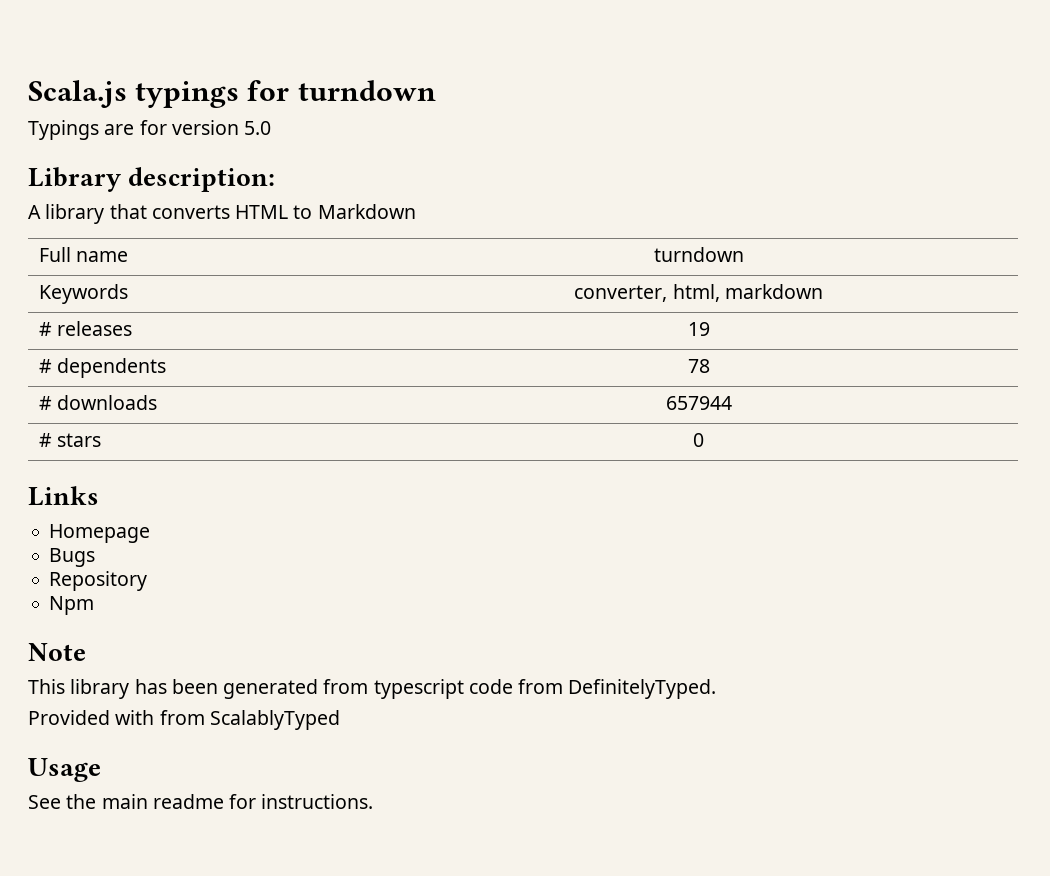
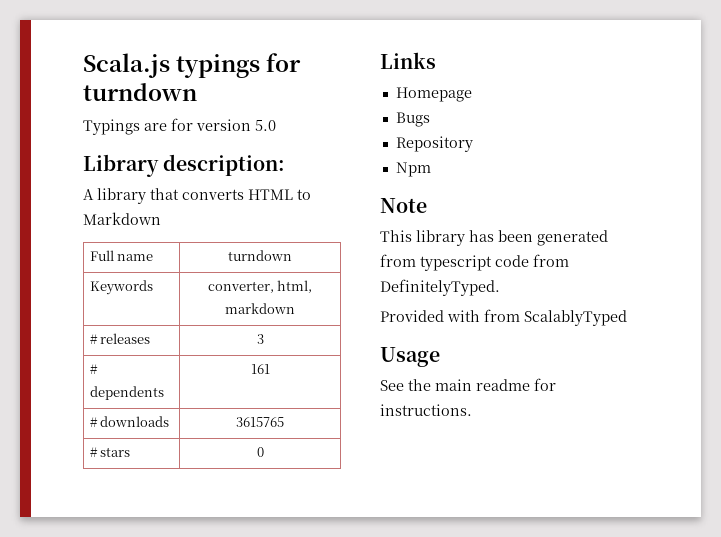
[687,322,710,336] 19 -> [256,334,264,344] 3
[687,359,710,373] 78 -> [250,364,270,374] 161
[665,396,732,410] 657944 -> [235,417,284,427] 3615765

